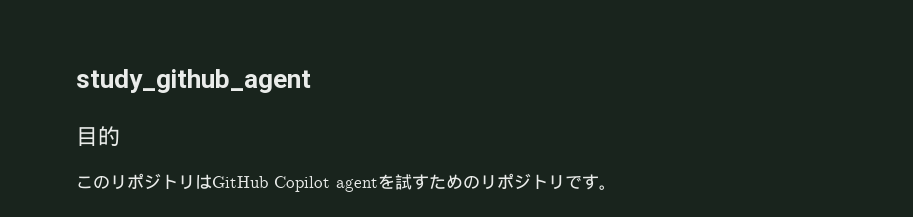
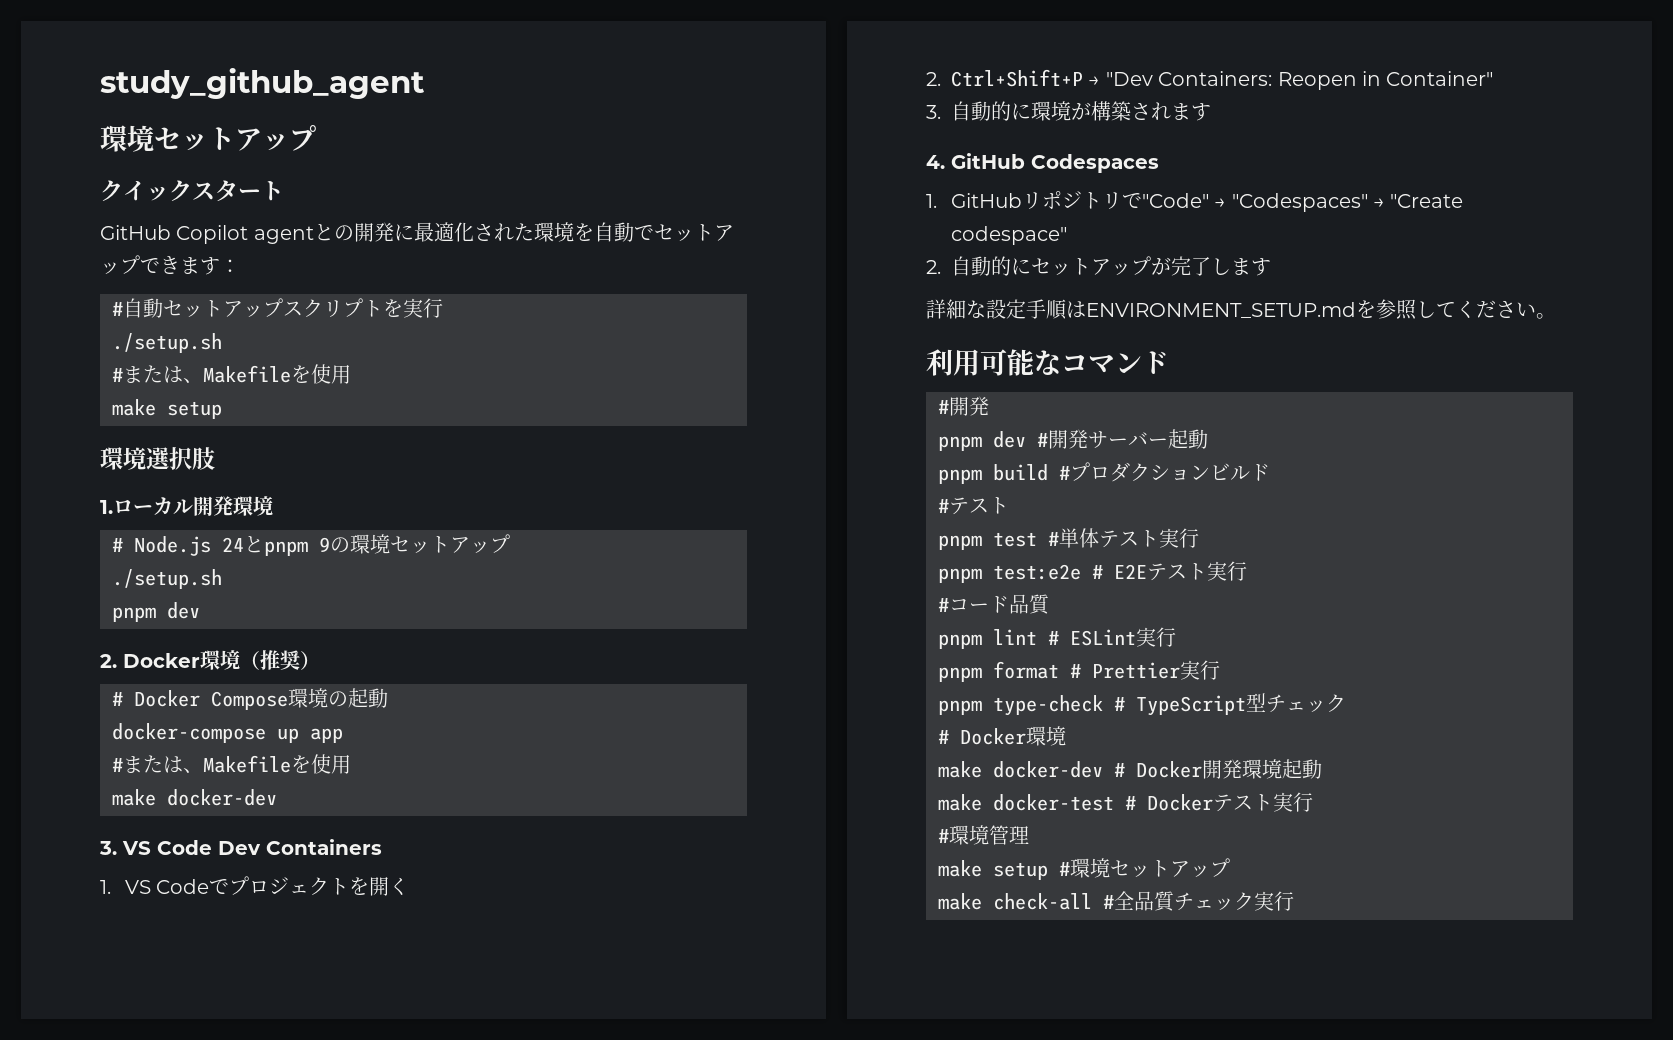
[76,126,120,146] [76,173,212,190] 目的 // このリポジトリは -> [100,125,316,152] [100,180,284,202] 環境セットアップ // クイックスタート //
[378,173,616,190] を試すためのリポジトリです。 -> [313,222,734,242] [100,255,240,275] [112,298,443,318] [112,333,222,353] [112,364,351,384] [112,399,222,419] [100,447,215,470] [100,496,273,516] [112,534,510,556] [112,569,222,589] [112,602,200,622] [100,650,320,670] [112,688,388,710] [112,723,343,743] [112,754,351,774] [112,789,277,806] [99,839,382,855] [100,876,410,896] [926,69,1494,90] [926,101,1211,121] [926,153,1159,173] [926,191,1464,212] [950,226,1067,245] [926,256,1271,276] [926,299,1556,320] [926,349,1169,376] [938,396,989,416] [938,429,1208,451] [938,462,1270,484] [938,497,1009,515] [938,528,1199,550] [938,561,1247,583] [938,594,1050,615] [938,627,1176,649] [938,660,1220,682] [938,693,1346,716] [938,726,1066,746] [938,759,1322,779] [938,792,1313,812] [938,825,1029,845] [938,858,1230,880] [938,891,1294,912] との開発に最適化された環境を自動でセットアップできます： // #自動セットアップスクリプトを実行 // ./setup.sh // #または、Makefileを使用 // make setup // 環境選択肢 // 1.ローカル開発環境 // # Node.js 24とpnpm 9の環境セットアップ // ./setup.sh // pnpm dev // 2. Docker環境（推奨） // # Docker Compose環境の起動 // docker-compose up app // #または、Makefileを使用 // make docker-dev // 3. VS Code Dev Containers // 1. VS Codeでプロジェクトを開く // 2. Ctrl+Shift+P → "Dev Containers: Reopen in Container" // 3.自動的に環境が構築されます // 4. GitHub Codespaces // 1. GitHubリポジトリで"Code" → "Codespaces" → "Create codespace" // 2.自動的にセットアップが完了します // 詳細な設定手順はENVIRONMENT_SETUP.mdを参照してください。 // 利用可能なコマンド // #開発 // pnpm dev #開発サーバー起動 // pnpm build #プロダクションビルド // #テスト // pnpm test #単体テスト実行 // pnpm test:e2e # E2Eテスト実行 // #コード品質 // pnpm lint # ESLint実行 // pnpm format # Prettier実行 // pnpm type-check # TypeScript型チェック // # Docker環境 // make docker-dev # Docker開発環境起動 // make docker-test # Dockerテスト実行 // #環境管理 // make setup #環境セットアップ // make check-all #全品質チェック実行

